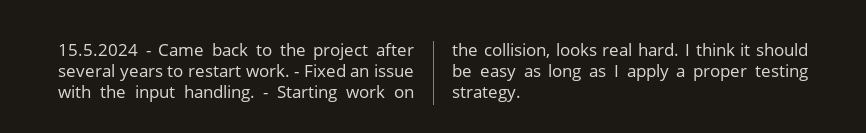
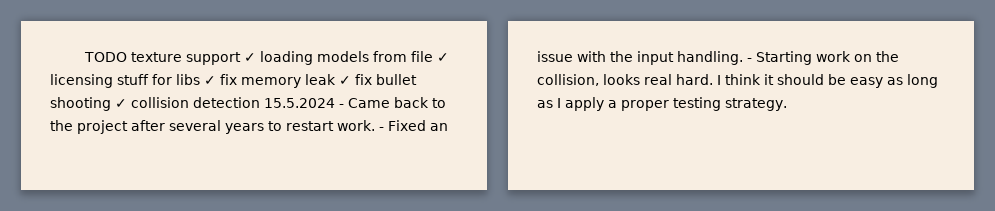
(58, 50) none -> [83,51,449,65] [50,74,417,88] [50,97,260,111] TODO texture support ✓ loading models from file ✓ licensing stuff for libs ✓ fix memory leak ✓ fix bullet shooting ✓ collision detection

